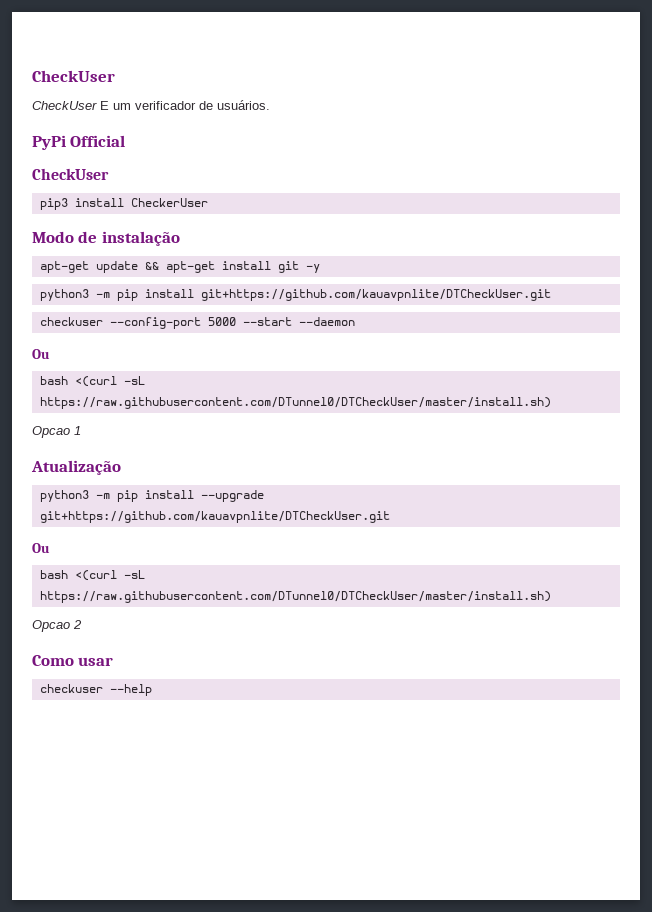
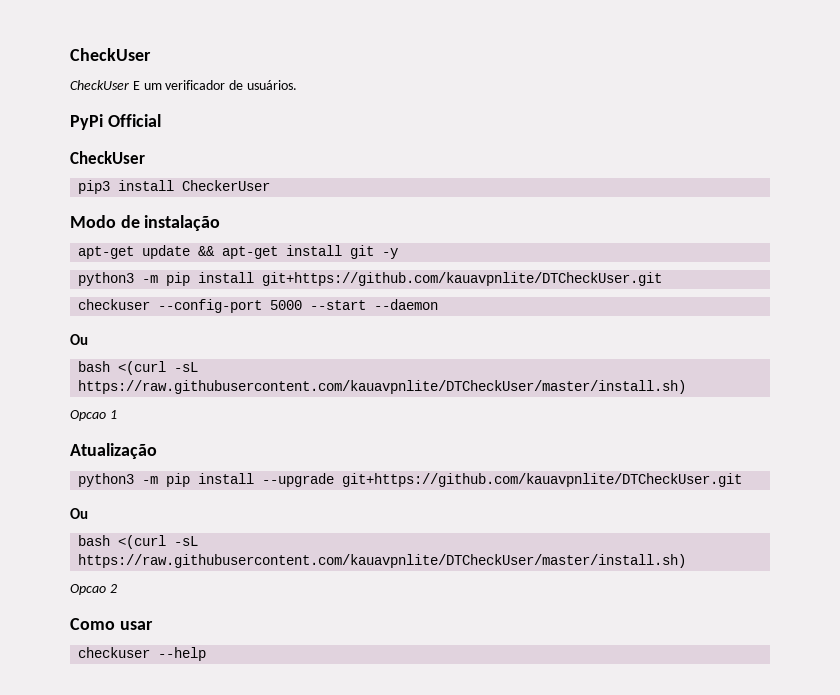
[39,397,551,409] https://raw.githubusercontent.com/DTunnel0/DTCheckUser/master/install.sh) -> [78,380,687,394] https://raw.githubusercontent.com/kauavpnlite/DTCheckUser/master/install.sh)
[39,591,551,603] https://raw.githubusercontent.com/DTunnel0/DTCheckUser/master/install.sh) -> [78,554,687,568] https://raw.githubusercontent.com/kauavpnlite/DTCheckUser/master/install.sh)

